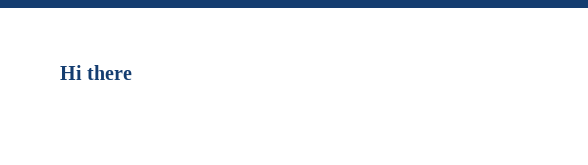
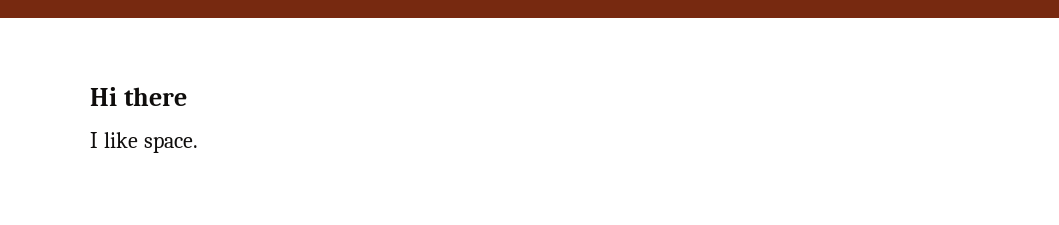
(133, 72) none -> [90,132,198,153] // I like space.

